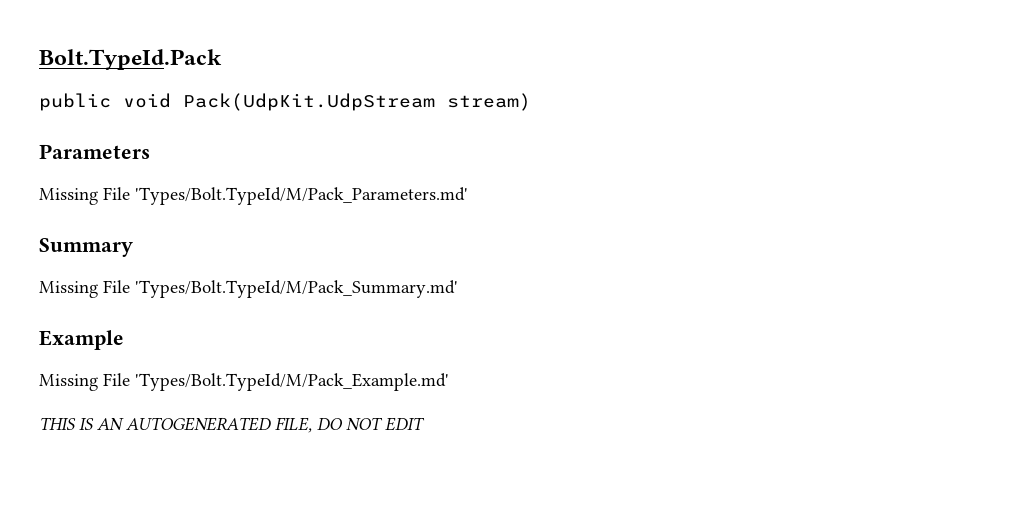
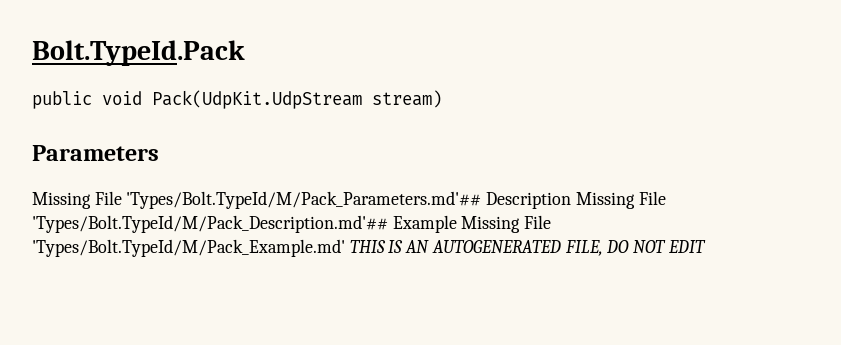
[135,187,468,205] [39,238,133,257] [39,280,458,298] 'Types/Bolt.TypeId/M/Pack_Parameters.md' // Summary // Missing File 'Types/Bolt.TypeId/M/Pack_Summary.md' // -> [126,191,666,209] [32,215,388,233] 'Types/Bolt.TypeId/M/Pack_Parameters.md'## Description Missing File 'Types/Bolt.TypeId/M/Pack_Description.md'##
(124, 340) // -> (457, 224) none
(449, 382) // -> (345, 248) none

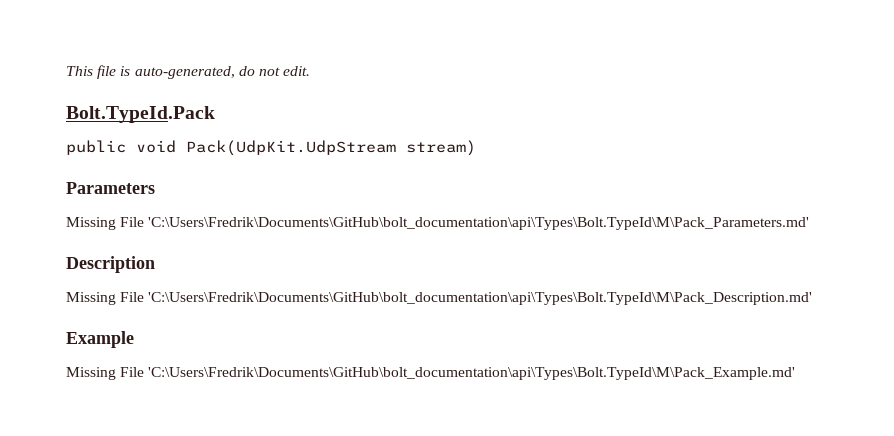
(32, 53) none -> [66,65,311,79] This file is auto-generated, do not edit. //
[126,191,482,209] 'Types/Bolt.TypeId/M/Pack_Parameters.md'## -> [148,217,810,230] 'C:\Users\Fredrik\Documents\GitHub\bolt_documentation\api\Types\Bolt.TypeId\M\Pack_Parameters.md' //
[575,191,666,209] [32,215,388,233] Missing File 'Types/Bolt.TypeId/M/Pack_Description.md'## -> [66,292,813,305] // Missing File 'C:\Users\Fredrik\Documents\GitHub\bolt_documentation\api\Types\Bolt.TypeId\M\Pack_Description.md' //
[461,215,552,233] [32,239,706,257] Missing File 'Types/Bolt.TypeId/M/Pack_Example.md' THIS IS AN AUTOGENERATED FILE, DO NOT EDIT -> [66,367,796,380] // Missing File 'C:\Users\Fredrik\Documents\GitHub\bolt_documentation\api\Types\Bolt.TypeId\M\Pack_Example.md'

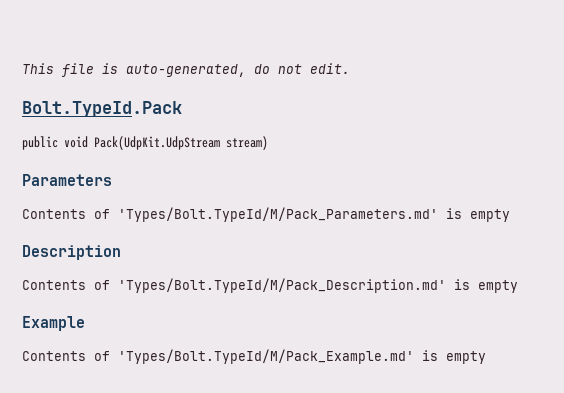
[66,217,810,230] [66,256,155,273] [66,292,813,305] [66,331,134,348] [66,367,796,380] Missing File 'C:\Users\Fredrik\Documents\GitHub\bolt_documentation\api\Types\Bolt.TypeId\M\Pack_Parameters.md' // Description // Missing File 'C:\Users\Fredrik\Documents\GitHub\bolt_documentation\api\Types\Bolt.TypeId\M\Pack_Description.md' // Example // Missing File 'C:\Users\Fredrik\Documents\GitHub\bolt_documentation\api\Types\Bolt.TypeId\M\Pack_Example.md' -> [22,207,510,222] [22,245,121,260] [22,278,518,293] [22,316,85,331] [22,349,486,364] Contents of 'Types/Bolt.TypeId/M/Pack_Parameters.md' is empty // Description // Contents of 'Types/Bolt.TypeId/M/Pack_Description.md' is empty // Example // Contents of 'Types/Bolt.TypeId/M/Pack_Example.md' is empty

